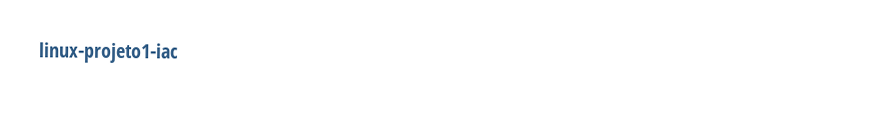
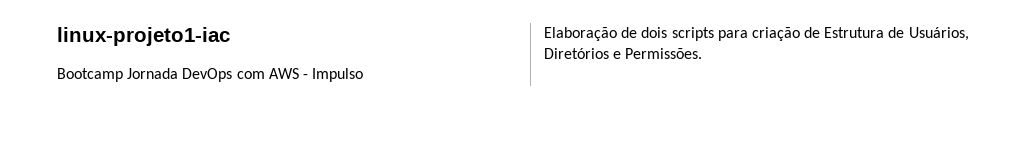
(179, 53) none -> [57,68,364,82] [544,27,969,41] [544,48,703,59] // Bootcamp Jornada DevOps com AWS - Impulso // Elaboração de dois scripts para criação de Estrutura de Usuários, Diretórios e Permissões.

